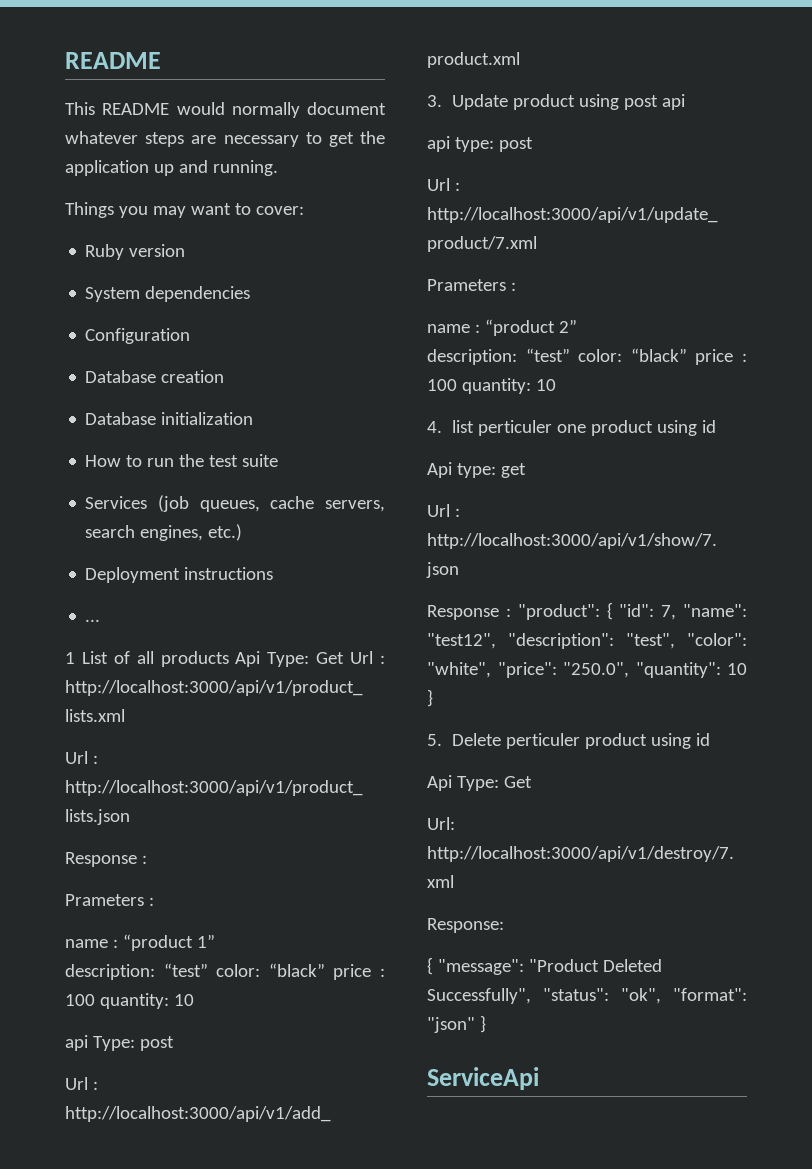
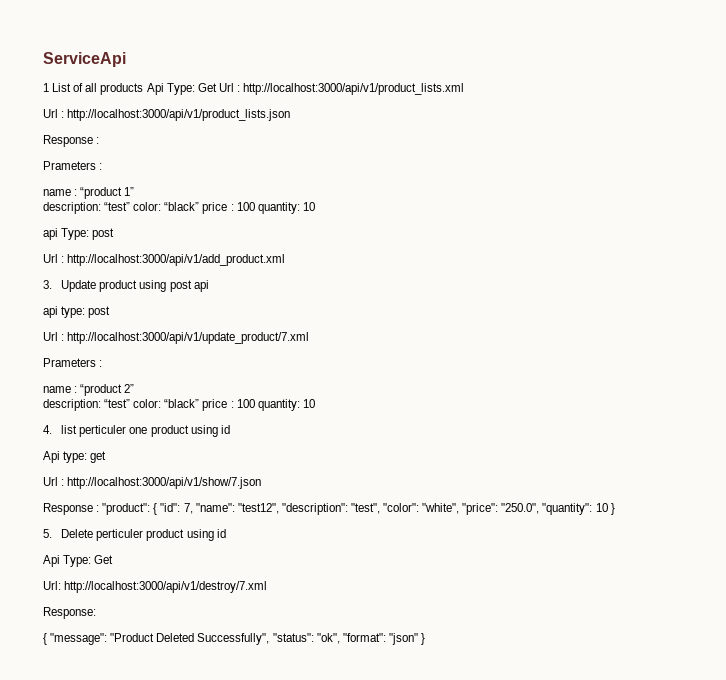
[65,52,161,69] [65,102,386,118] [65,131,385,147] [65,160,278,176] [65,202,304,218] [85,244,186,260] [85,286,251,302] [85,328,191,344] [85,370,225,383] [85,412,254,425] [85,454,279,467] [85,495,385,512] [85,524,243,541] [85,567,274,583] [85,619,101,622] README // This README would normally document whatever steps are necessary to get the application up and running. // Things you may want to cover: // Ruby version // System dependencies // Configuration // Database creation // Database initialization // How to run the test suite // Services (job queues, cache servers, search engines, etc.) // Deployment instructions // ... -> [43,52,126,67] ServiceApi
[427,1067,539,1090] // ServiceApi -> (425, 639) none

